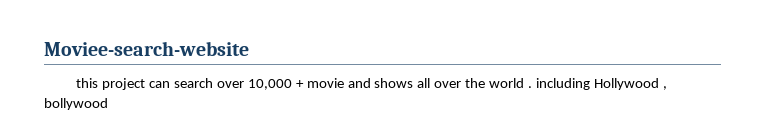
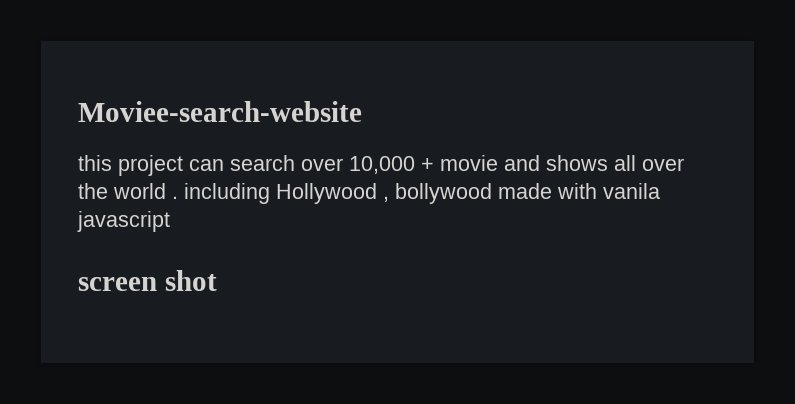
(108, 104) none -> [498,183,660,199] [77,211,170,232] [78,270,217,291] made with vanila javascript // screen shot

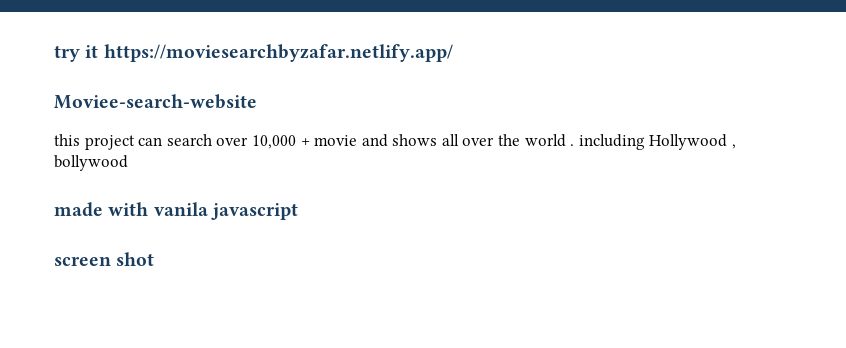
(78, 111) none -> [54,44,453,62] try it https://moviesearchbyzafar.netlify.app/ //
(492, 193) none -> (128, 163) //

